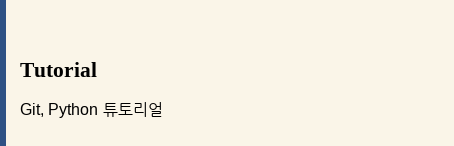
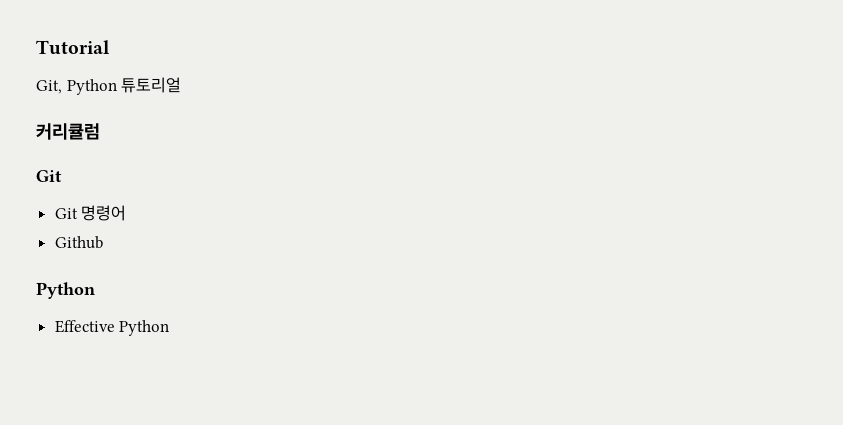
(163, 109) none -> [36,123,100,140] [36,170,62,182] [54,205,127,221] [54,236,103,249] [36,282,95,299] [54,320,170,336] // 커리큘럼 // Git // Git 명령어 // Github // Python // Effective Python

